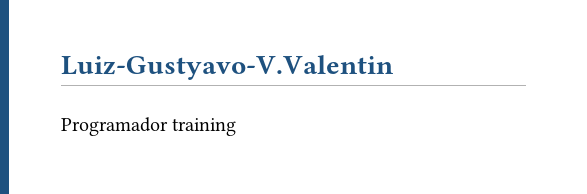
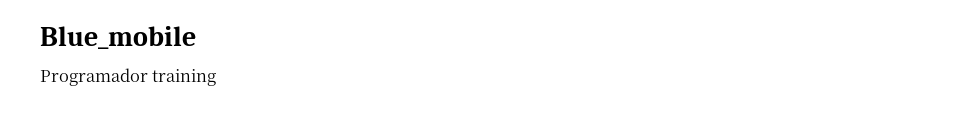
[61,55,394,80] Luiz-Gustyavo-V.Valentin -> [40,26,196,49] Blue_mobile

